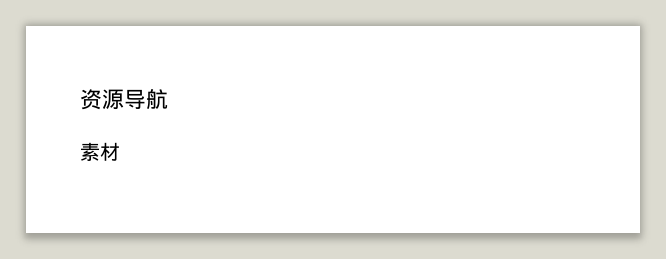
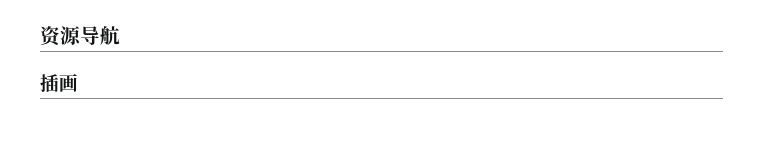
[80,142,120,161] 素材 -> [40,74,78,92] 插画

